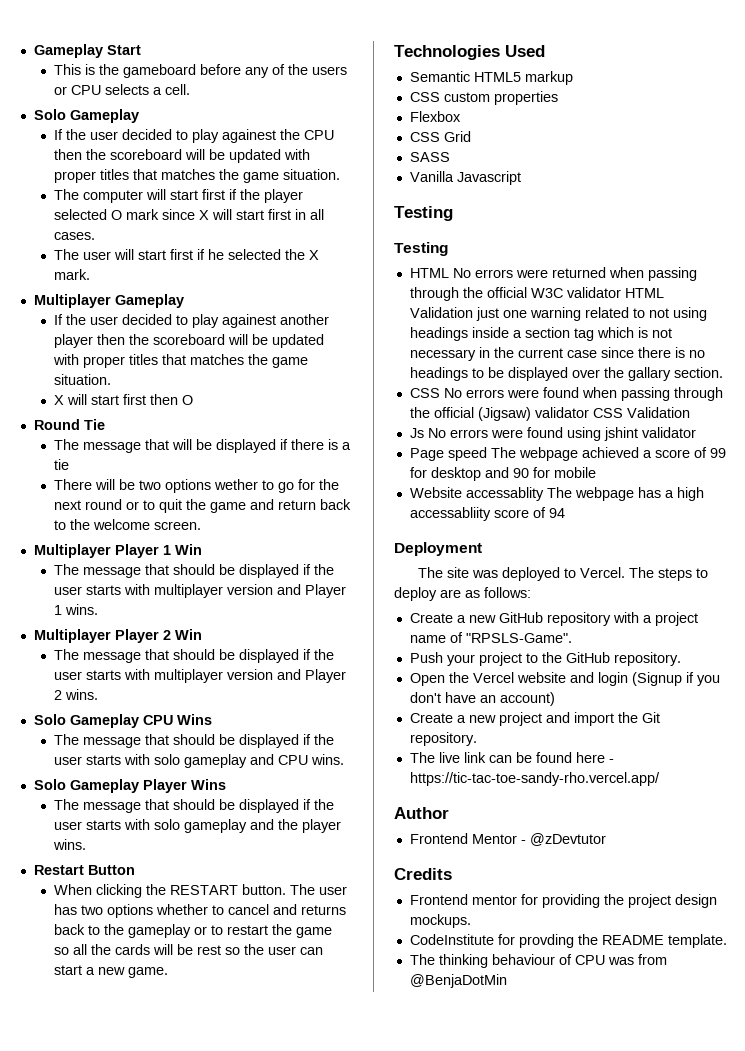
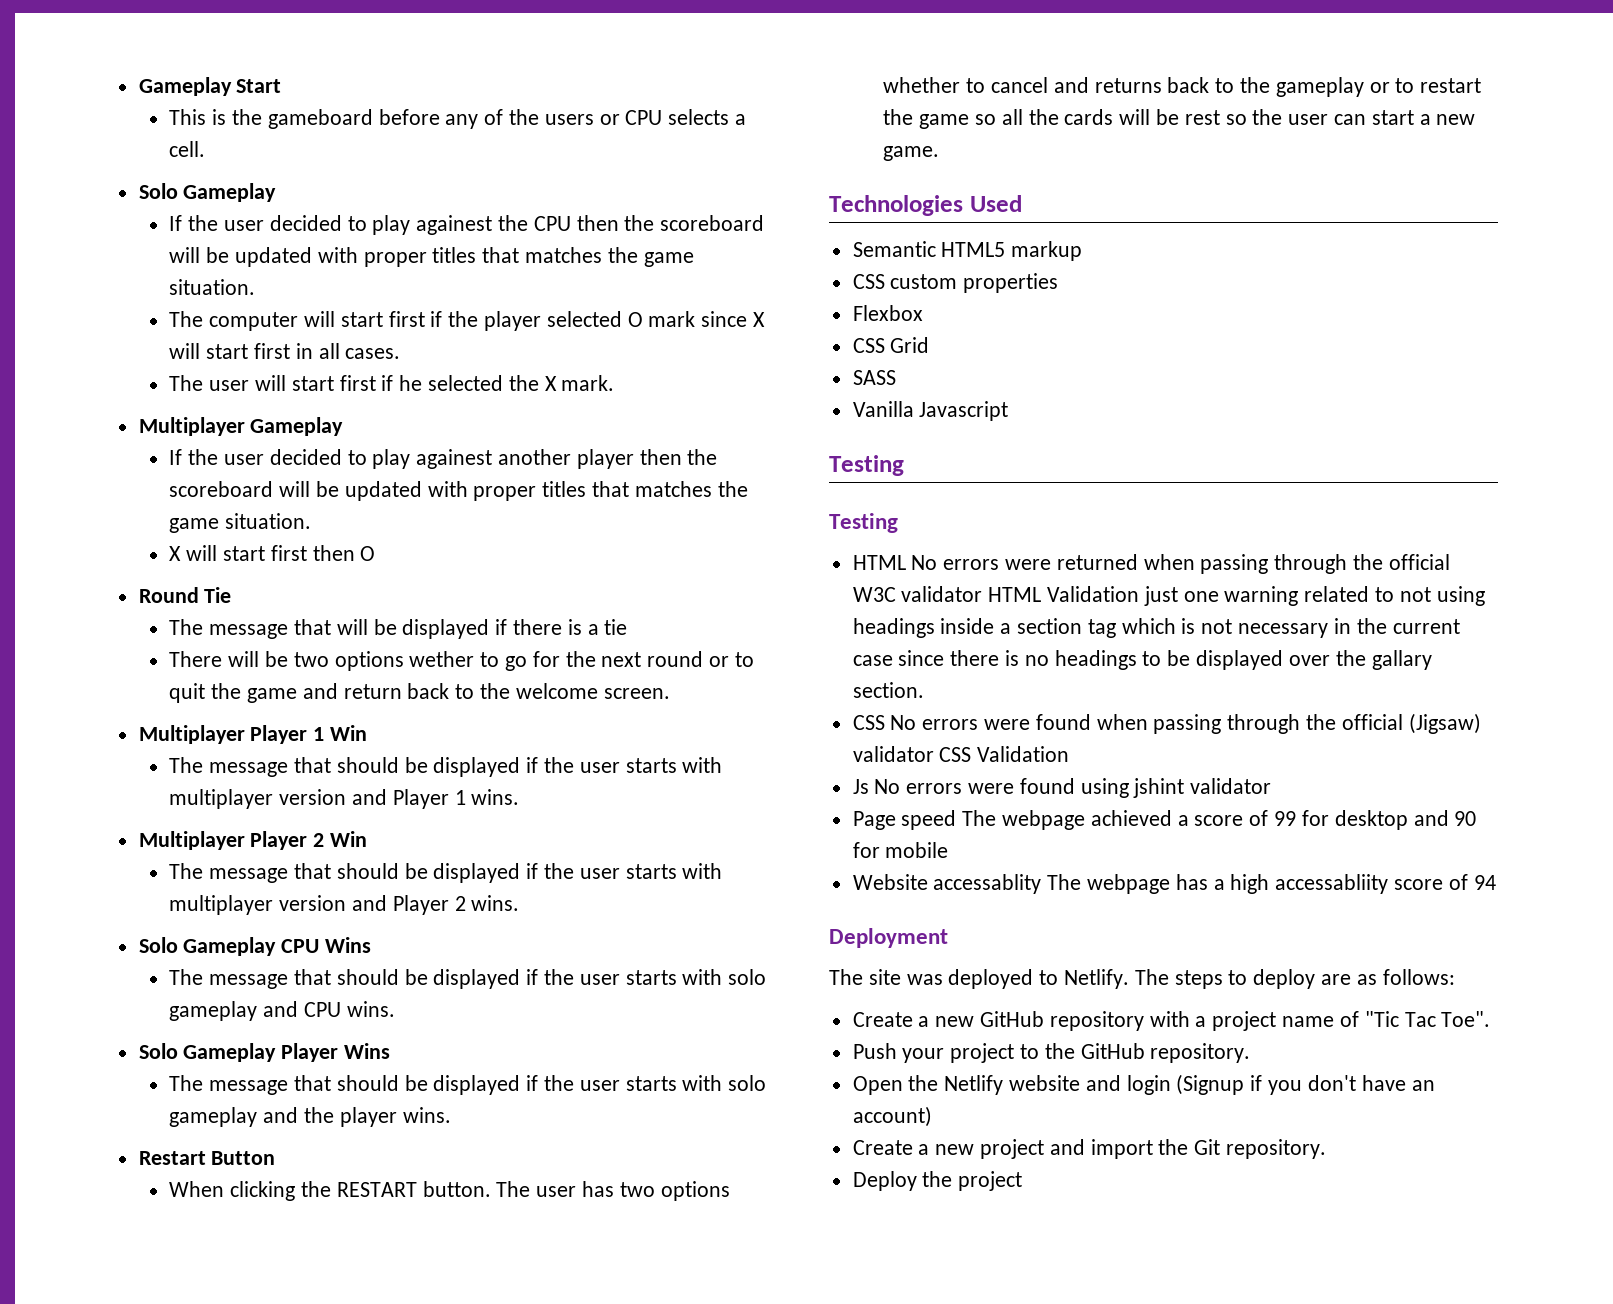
[580,567,626,578] Vercel. -> [1064,969,1130,989] Netlify.
[465,633,572,643] "RPSLS-Game". -> [1364,1011,1491,1027] "Tic Tac Toe".
[472,672,514,683] Vercel -> [944,1075,1004,1095] Netlify
[409,752,614,763] [409,772,660,786] [394,807,449,819] [409,833,606,846] [394,868,452,880] [409,894,717,908] [409,914,471,928] [409,934,727,948] [409,954,667,968] [409,974,507,988] The live link can be found here - https://tic-tac-toe-sandy-rho.vercel.app/ // Author // Frontend Mentor - @zDevtutor // Credits // Frontend mentor for providing the project design mockups. // CodeInstitute for provding the README template. // The thinking behaviour of CPU was from @BenjaDotMin -> [852,1171,1023,1191] Deploy the project

